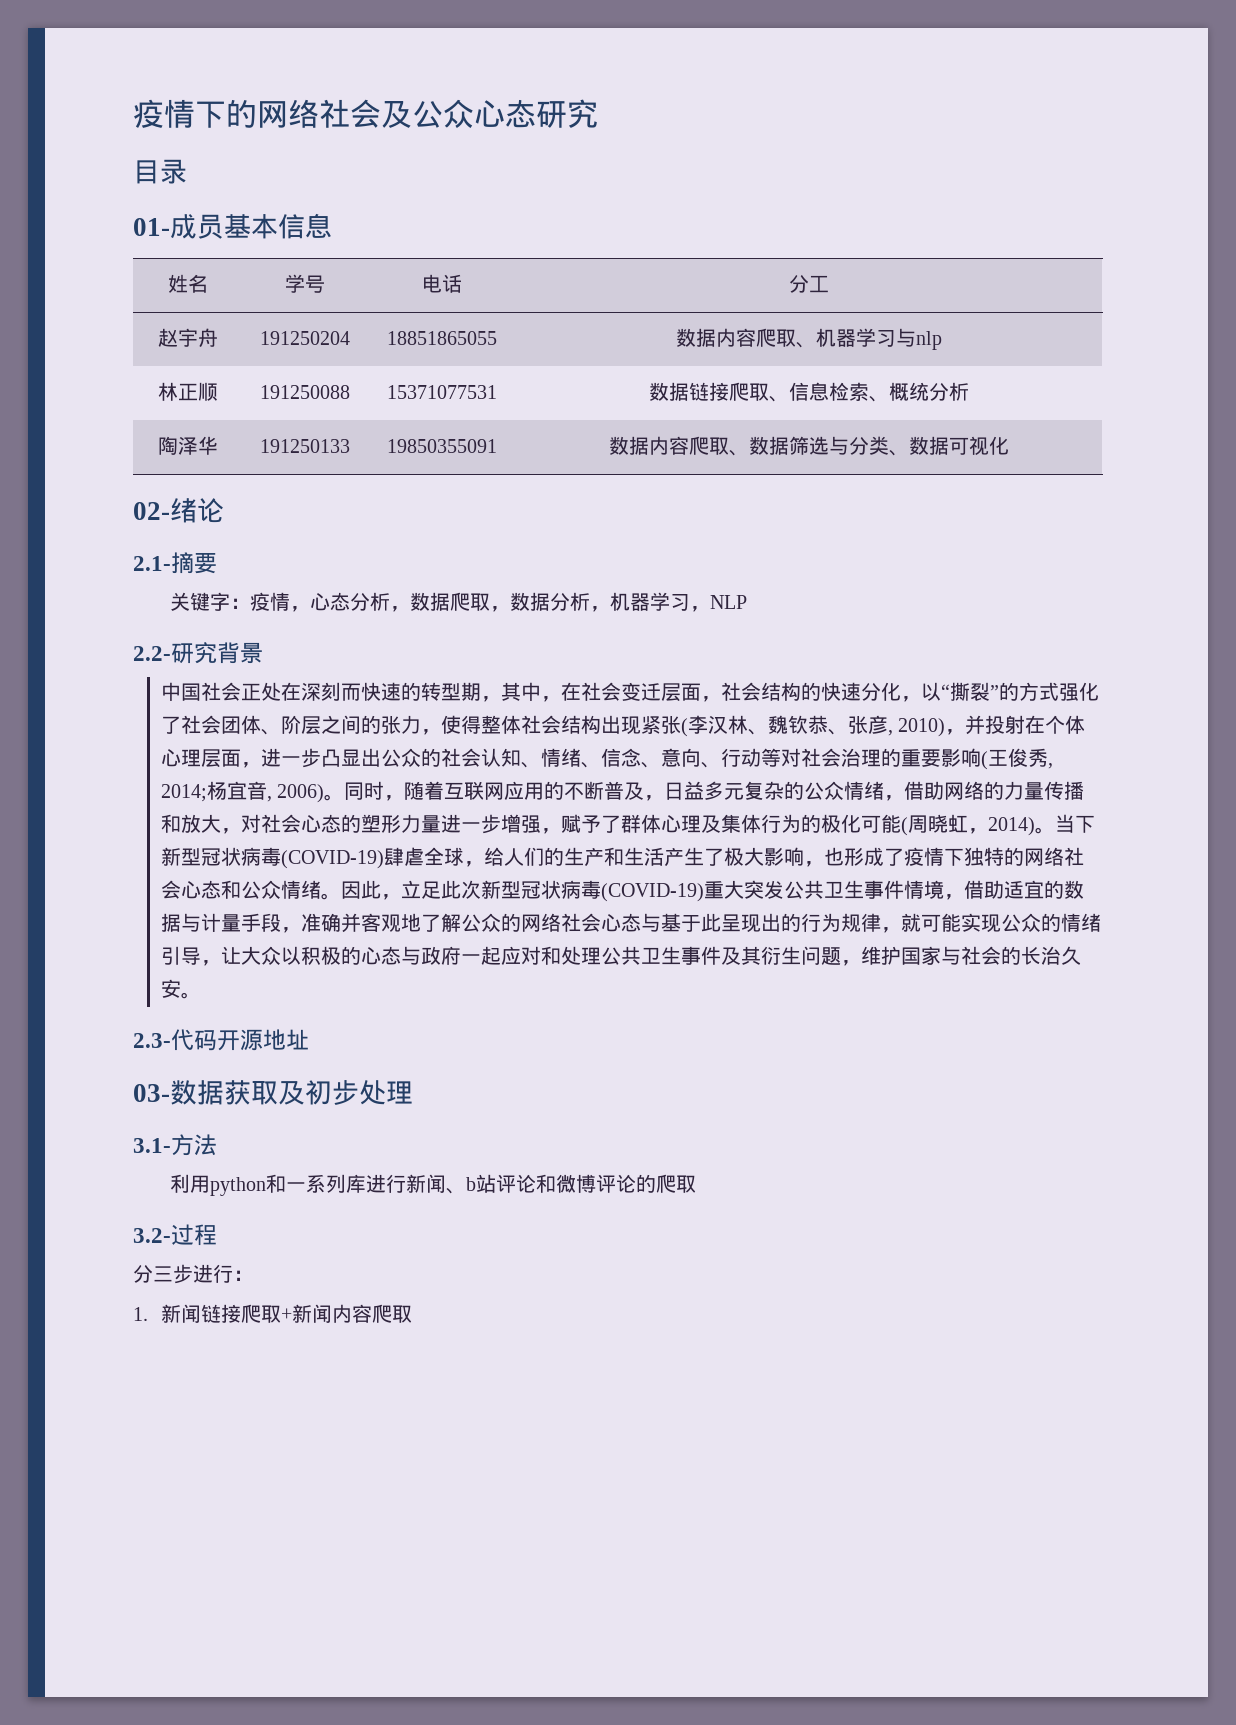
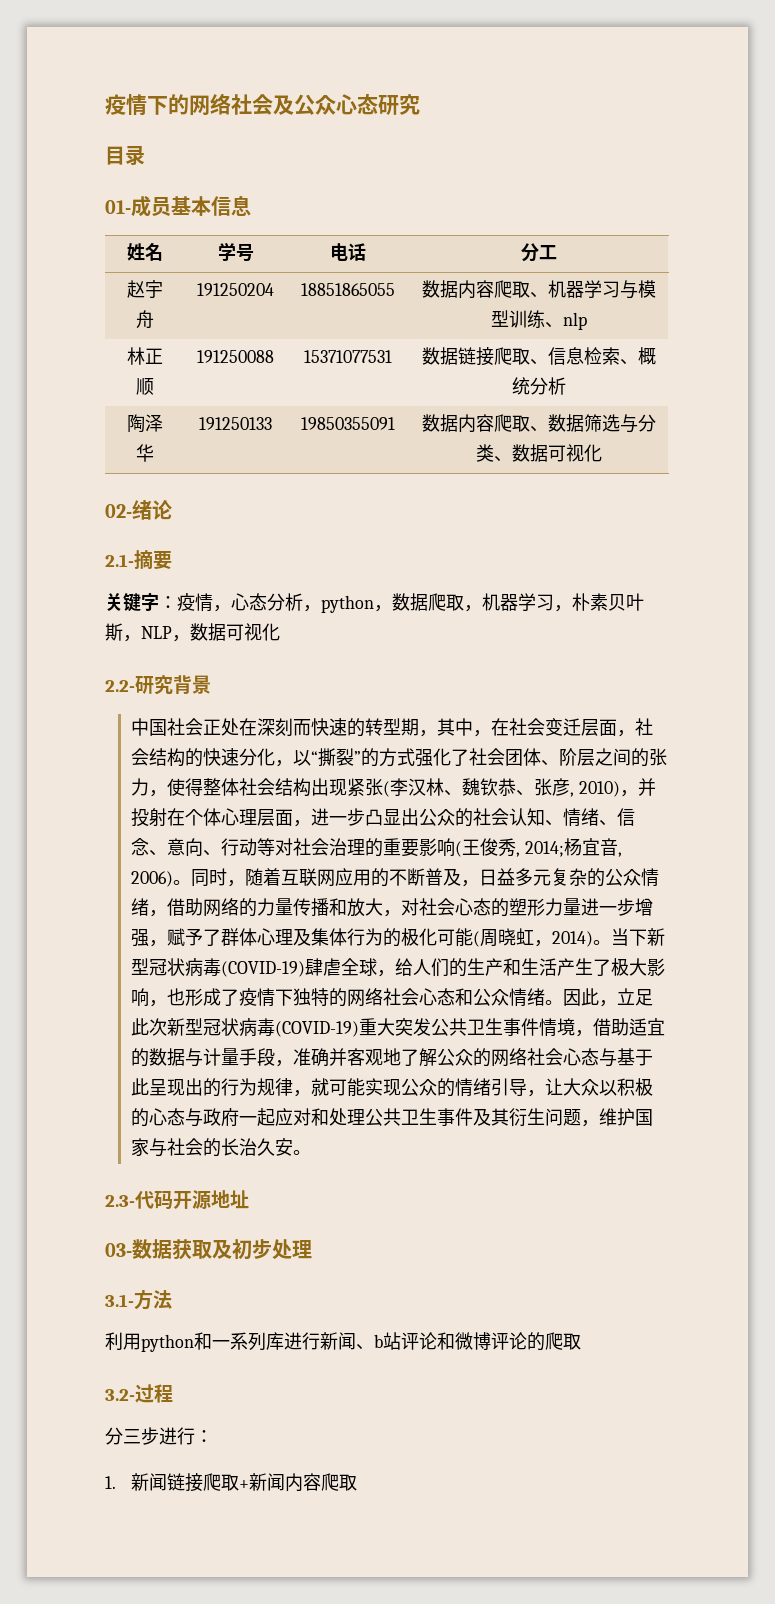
(916, 337) none -> [637,280,656,298] [490,310,563,328] 模型训练、
(411, 609) none -> [321,595,392,613] python，
[510,592,748,612] 数据分析，机器学习，NLP -> [482,593,644,612] [105,623,280,642] 机器学习，朴素贝叶斯，NLP，数据可视化

